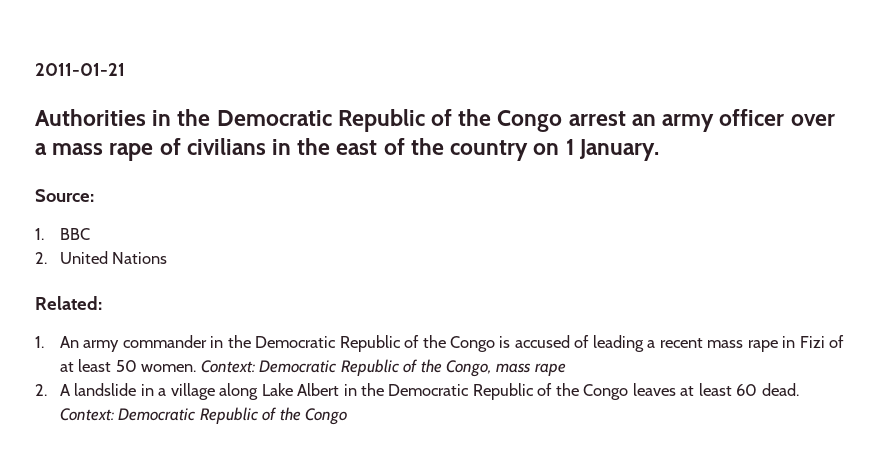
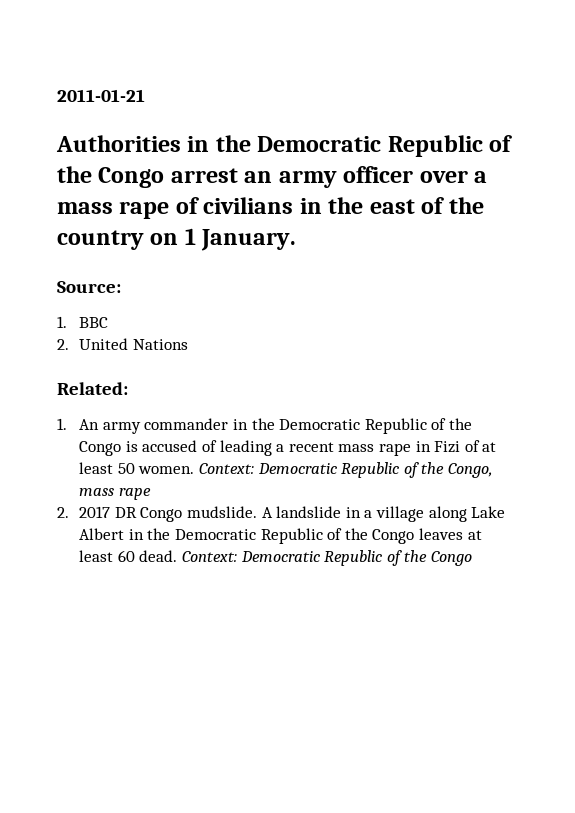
(47, 390) none -> [79,506,258,522] 2017 DR Congo mudslide.

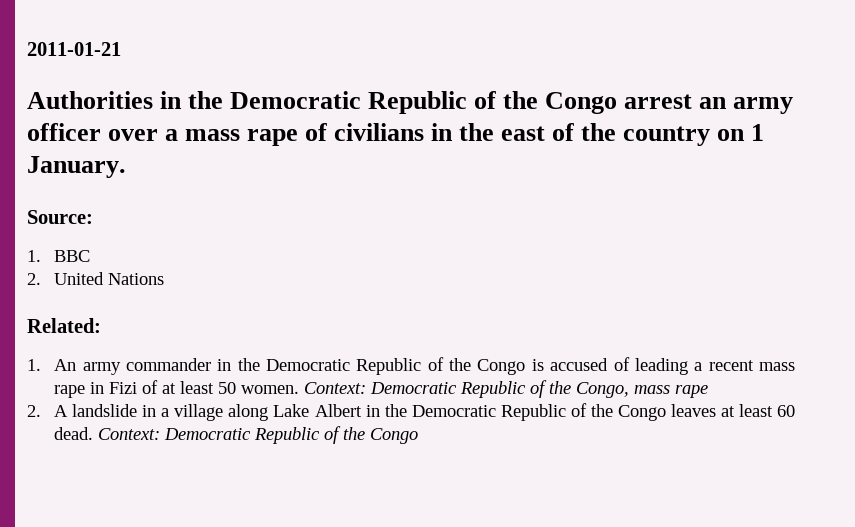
[79,506,258,522] 2017 DR Congo mudslide. -> (41, 411) none

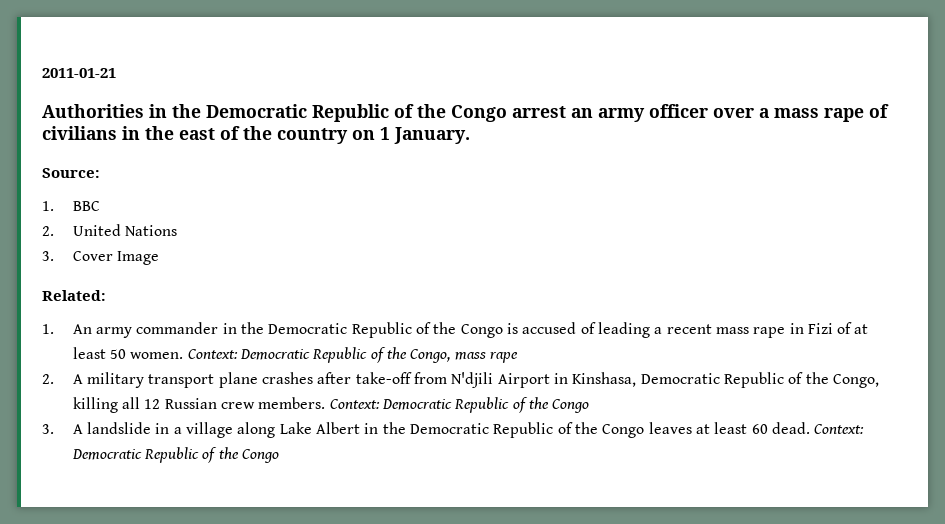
(165, 279) none -> [42,251,160,265] // 3. Cover Image
(69, 411) none -> [87,372,879,388] [72,397,590,413] [42,424,83,434] military transport plane crashes after take-off from N'djili Airport in Kinshasa, Democratic Republic of the Congo, killing all 12 Russian crew members. Context: Democratic Republic of the Congo // 3. A

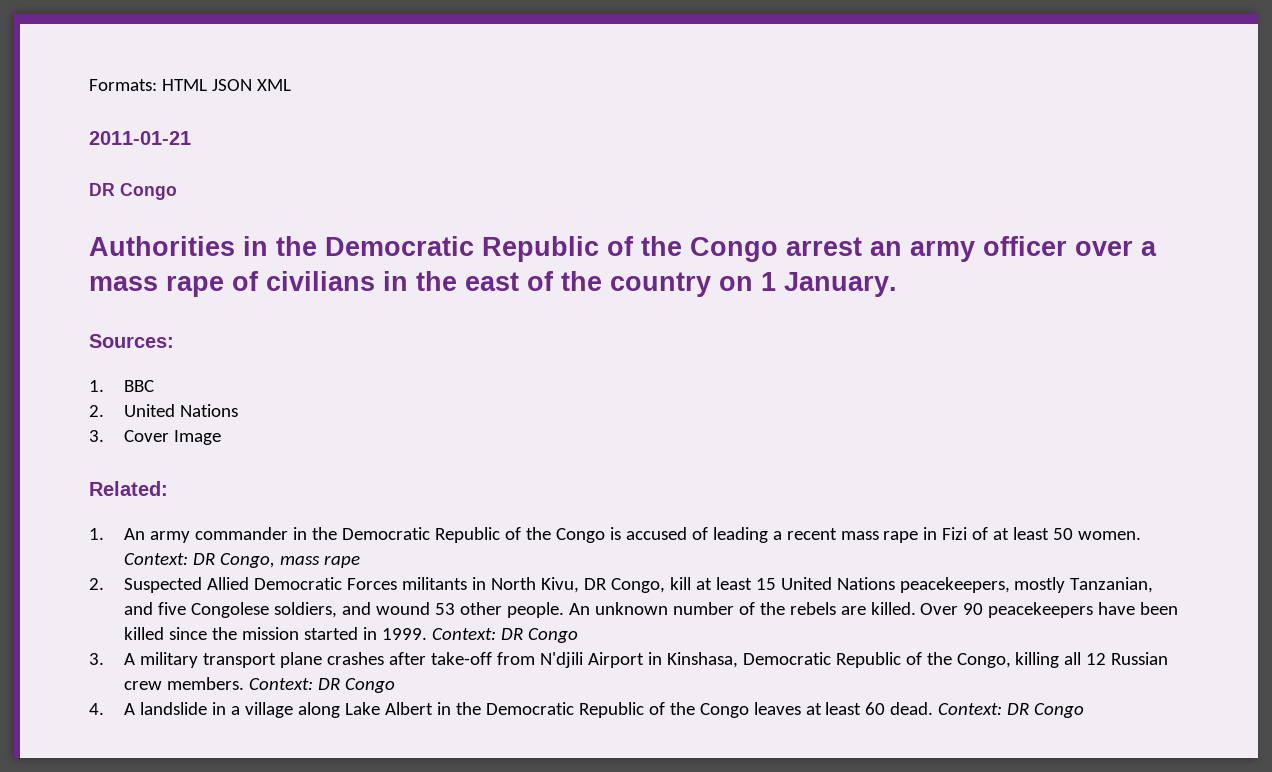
(42, 73) none -> [89,79,291,91] Formats: HTML JSON XML //
(116, 73) none -> [89,183,177,200] // DR Congo
[42,168,100,178] Source: -> [89,334,174,348] Sources:
[240,347,407,363] Democratic Republic of the -> [192,553,215,565] DR
(54, 379) none -> [123,577,1154,593] [123,602,1179,618] [123,627,578,643] [89,653,104,665] Suspected Allied Democratic Forces militants in North Kivu, DR Congo, kill at least 15 United Nations peacekeepers, mostly Tanzanian, and five Congolese soldiers, and wound 53 other people. An unknown number of the rebels are killed. Over 90 peacekeepers have been killed since the mission started in 1999. Context: DR Congo // 3.
[381,397,590,413] [42,424,54,434] Democratic Republic of the Congo // 3. -> [317,678,395,693] [89,703,104,715] DR Congo // 4.
[71,447,239,463] Democratic Republic of the -> [1007,703,1030,715] DR

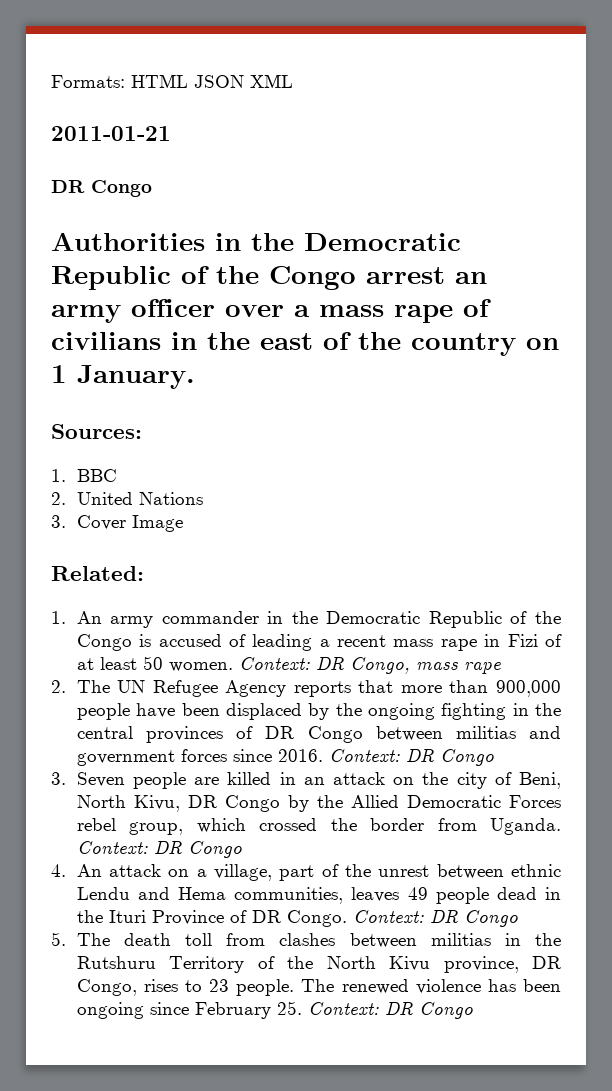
[123,577,1154,593] [123,602,1179,618] [123,627,578,643] [89,652,1169,668] [123,677,395,693] [89,702,934,718] Suspected Allied Democratic Forces militants in North Kivu, DR Congo, kill at least 15 United Nations peacekeepers, mostly Tanzanian, and five Congolese soldiers, and wound 53 other people. An unknown number of the rebels are killed. Over 90 peacekeepers have been killed since the mission started in 1999. Context: DR Congo // 3. A military transport plane crashes after take-off from N'djili Airport in Kinshasa, Democratic Republic of the Congo, killing all 12 Russian crew members. Context: DR Congo // 4. A landslide in a village along Lake Albert in the Democratic Republic of the Congo leaves at least 60 dead. -> [76,680,562,697] [76,703,562,720] [76,726,562,743] [76,749,494,766] [51,772,562,789] [76,795,562,812] [76,818,561,835] [76,841,242,858] [51,864,562,881] [76,887,562,904] [76,910,518,927] [51,932,562,948] [76,956,561,973] [76,979,562,996] [76,1001,302,1019] The UN Refugee Agency reports that more than 900,000 people have been displaced by the ongoing fighting in the central provinces of DR Congo between militias and government forces since 2016. Context: DR Congo // 3. Seven people are killed in an attack on the city of Beni, North Kivu, DR Congo by the Allied Democratic Forces rebel group, which crossed the border from Uganda. Context: DR Congo // 4. An attack on a village, part of the unrest between ethnic Lendu and Hema communities, leaves 49 people dead in the Ituri Province of DR Congo. Context: DR Congo // 5. The death toll from clashes between militias in the Rutshuru Territory of the North Kivu province, DR Congo, rises to 23 people. The renewed violence has been ongoing since February 25.

